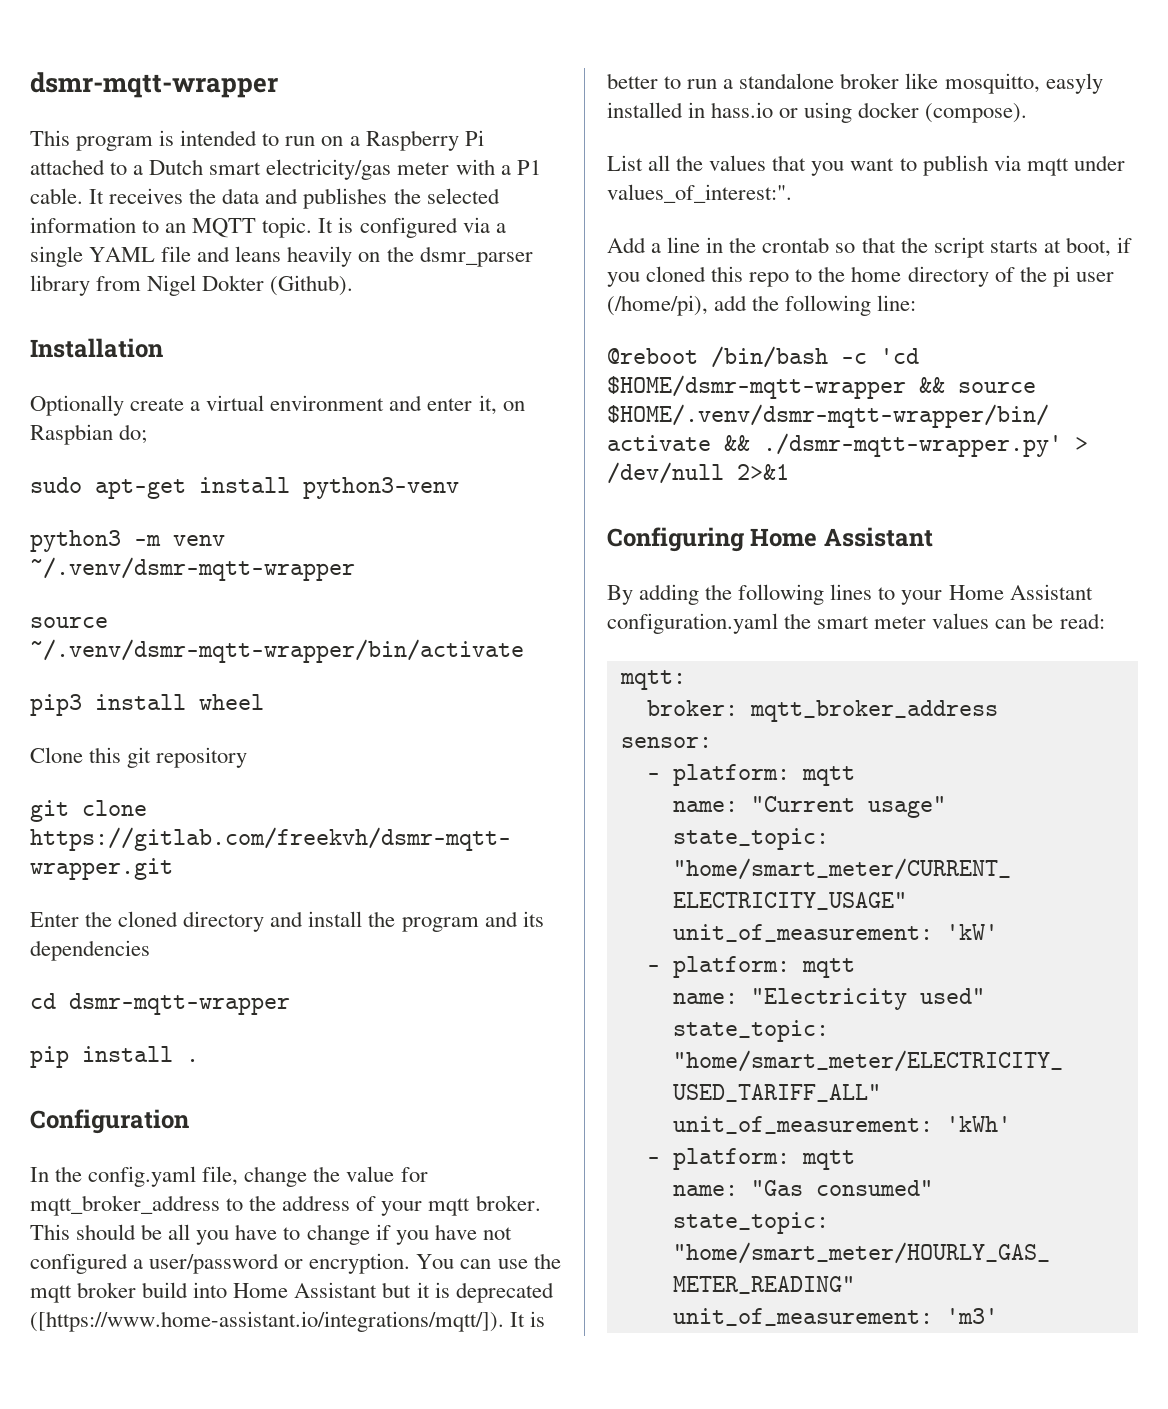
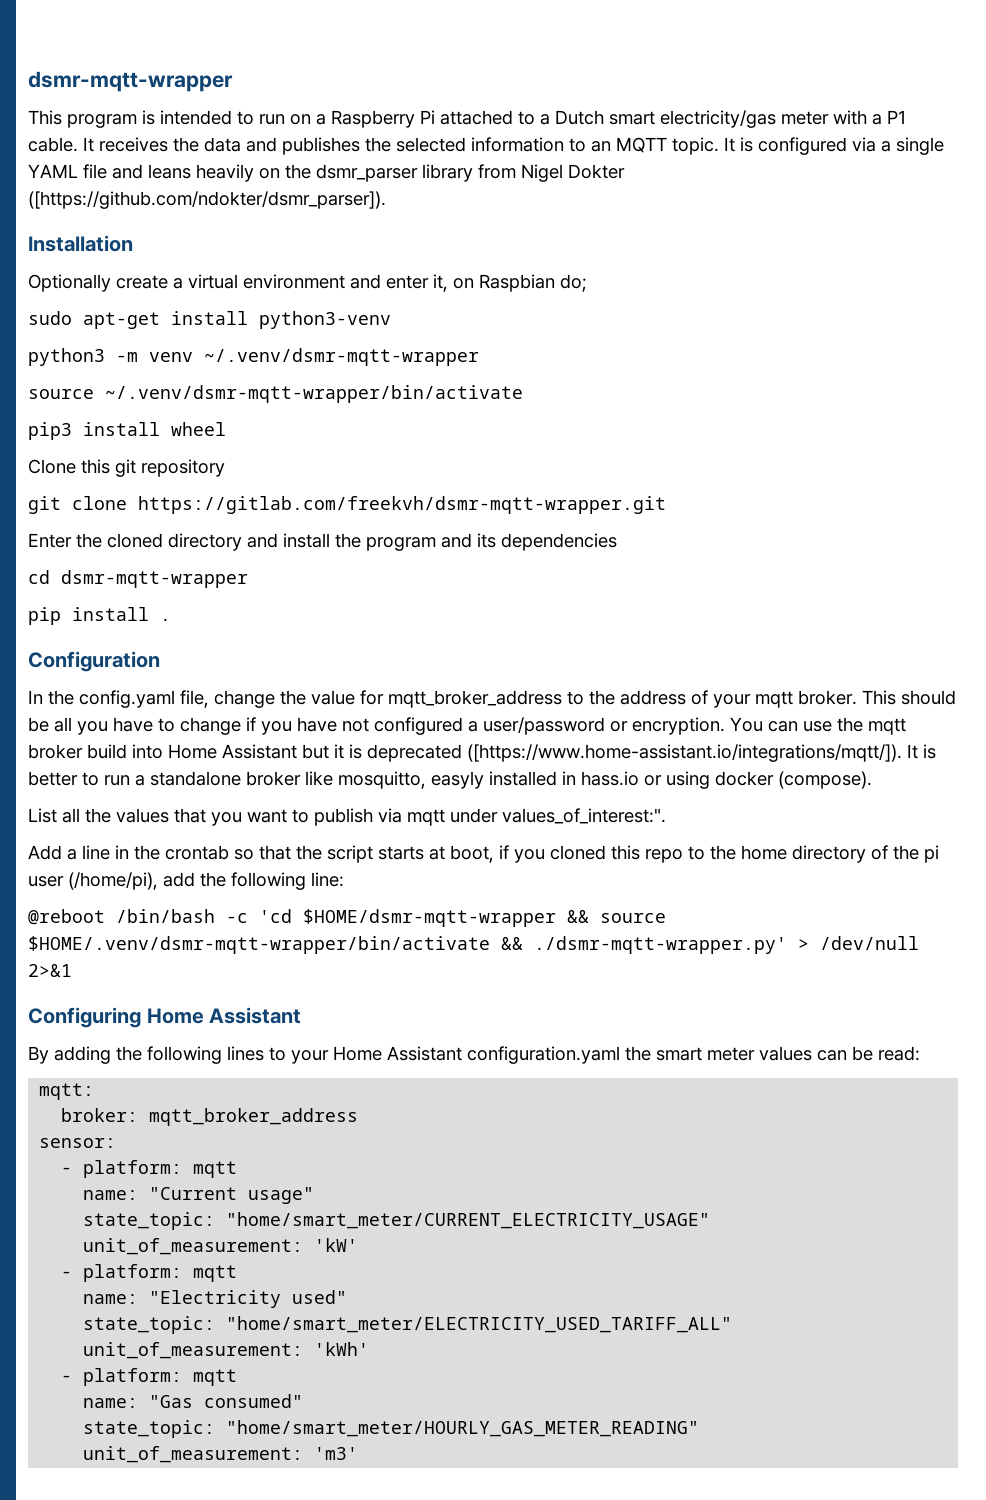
[270,275,354,296] (Github). -> [28,191,386,209] ([https://github.com/ndokter/dsmr_parser]).

